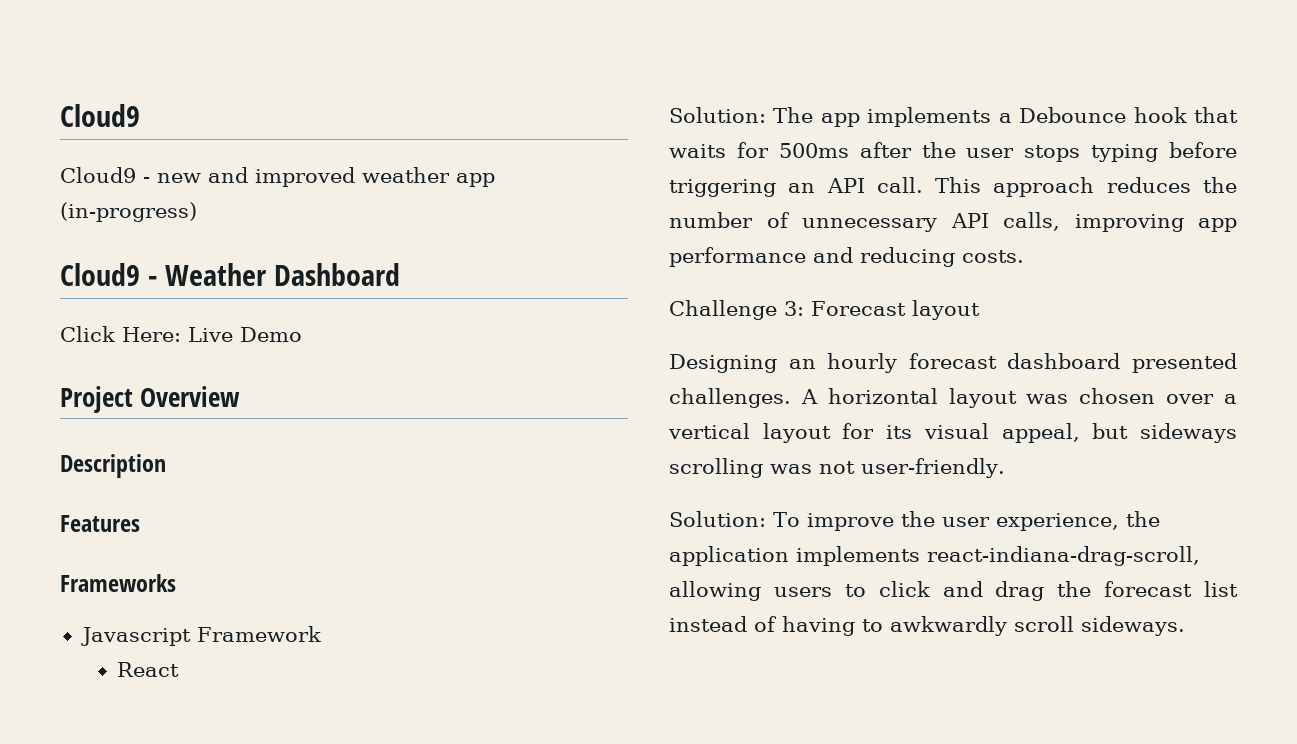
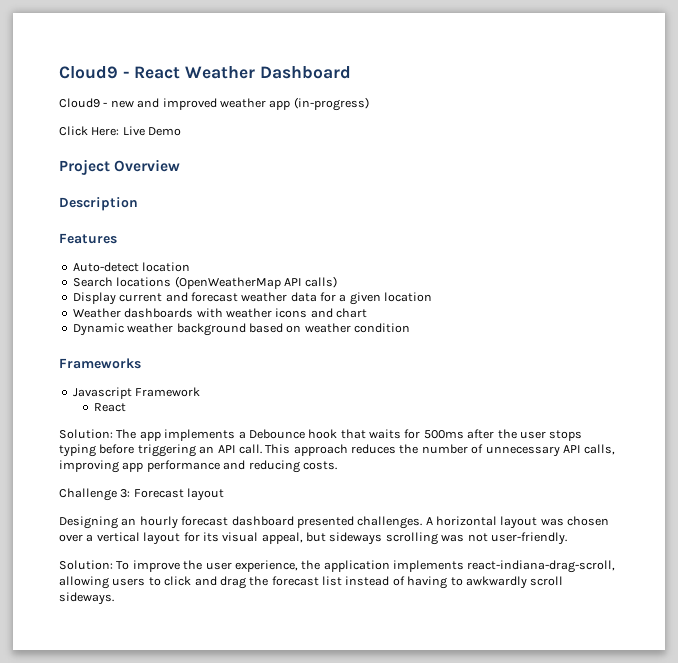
[60,104,140,127] Cloud9 -> [59,66,351,79] Cloud9 - React Weather Dashboard
[60,263,400,286] // Cloud9 - Weather Dashboard -> (369, 104) none
(140, 523) none -> [72,262,191,272] [72,276,338,289] [72,292,433,305] [72,308,367,318] [72,323,410,336] // Auto-detect location // Search locations (OpenWeatherMap API calls) // Display current and forecast weather data for a given location // Weather dashboards with weather icons and chart // Dynamic weather background based on weather condition

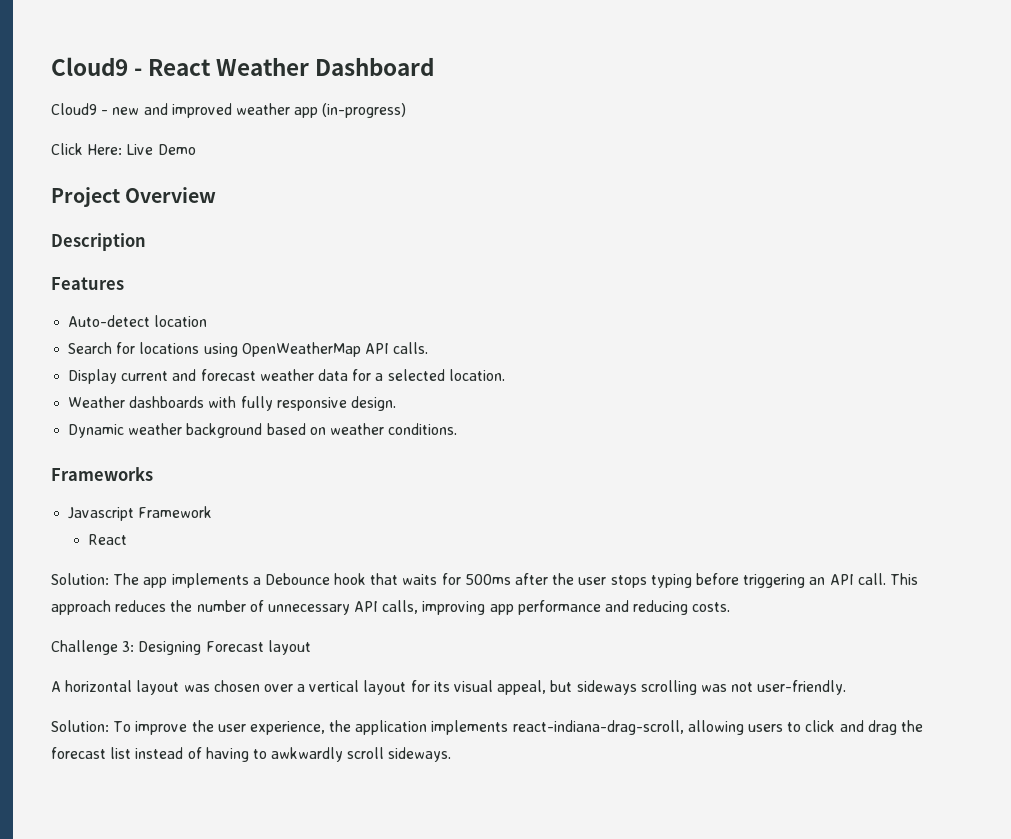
[116,276,338,289] locations (OpenWeatherMap API calls) -> [116,342,429,357] for locations using OpenWeatherMap API calls.
[349,292,433,305] given location -> [387,369,505,381] selected location.
[225,308,367,318] weather icons and chart -> [240,396,396,411] fully responsive design.
[354,323,410,333] condition -> [388,423,458,435] conditions.
(131, 493) none -> [138,641,202,655] Designing
[59,516,423,529] Designing an hourly forecast dashboard presented challenges. -> (311, 647) none

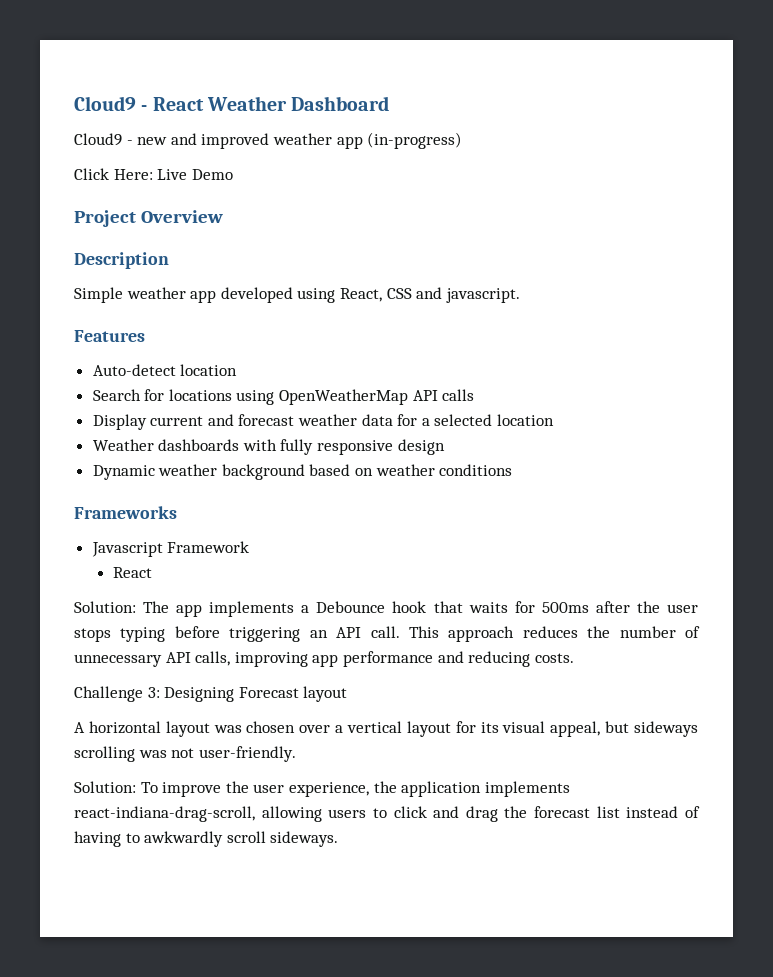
(146, 242) none -> [74,287,520,303] // Simple weather app developed using React, CSS and javascript.
[393,342,429,354] calls. -> [442,389,475,401] calls
[448,369,505,381] location. -> [497,414,555,426] location
[350,396,396,411] design. -> [397,439,445,455] design
[388,423,458,435] conditions. -> [439,464,513,476] conditions

